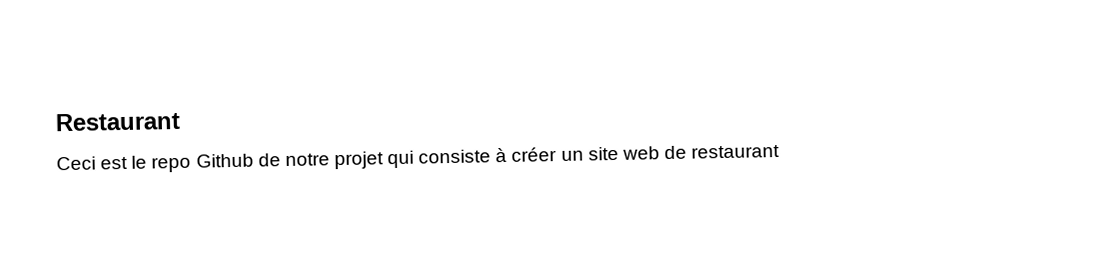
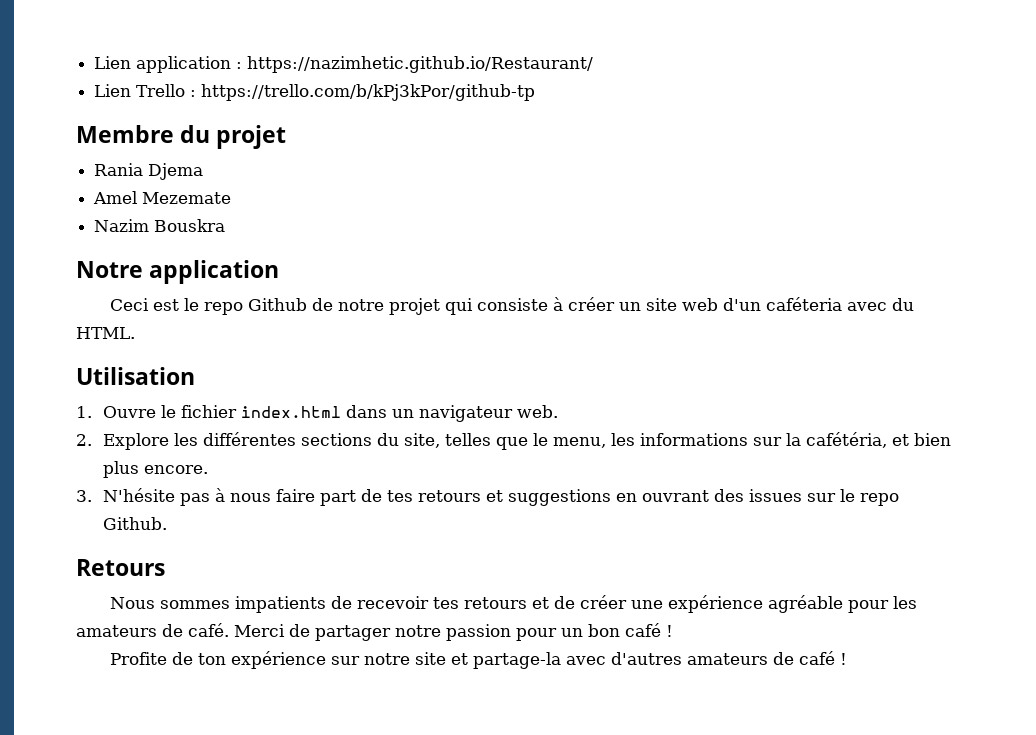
[55,111,180,132] Restaurant -> [94,56,594,73] [94,84,536,101] [76,125,287,149] [94,163,204,180] [93,191,232,204] [94,219,226,232] [76,260,280,284] Lien application : https://nazimhetic.github.io/Restaurant/ // Lien Trello : https://trello.com/b/kPj3kPor/github-tp // Membre du projet // Rania Djema // Amel Mezemate // Nazim Bouskra // Notre application
[663,144,781,160] de restaurant -> [723,297,915,311] [76,327,135,339] [76,367,195,385] [76,405,559,422] [76,432,952,450] [103,461,209,478] [76,488,900,506] [103,517,168,530] [76,559,165,576] [110,595,918,613] [76,623,673,641] [110,651,848,669] d'un caféteria avec du HTML. // Utilisation // 1. Ouvre le fichier index.html dans un navigateur web. // 2. Explore les différentes sections du site, telles que le menu, les informations sur la cafétéria, et bien plus encore. // 3. N'hésite pas à nous faire part de tes retours et suggestions en ouvrant des issues sur le repo Github. // Retours // Nous sommes impatients de recevoir tes retours et de créer une expérience agréable pour les amateurs de café. Merci de partager notre passion pour un bon café ! // Profite de ton expérience sur notre site et partage-la avec d'autres amateurs de café !

